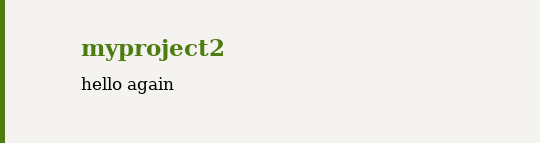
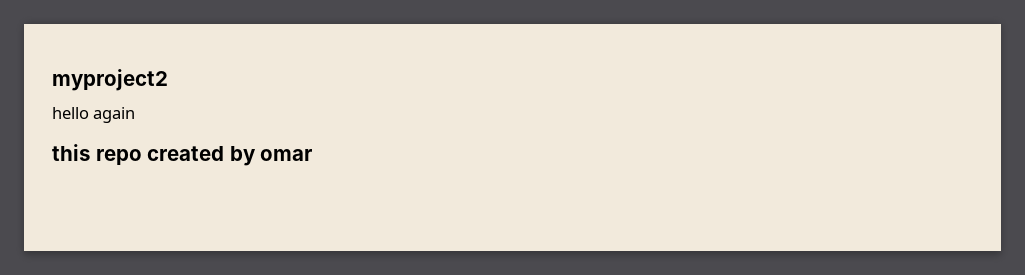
(174, 85) none -> [52,144,313,166] // this repo created by omar

